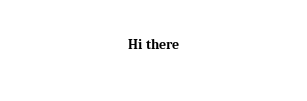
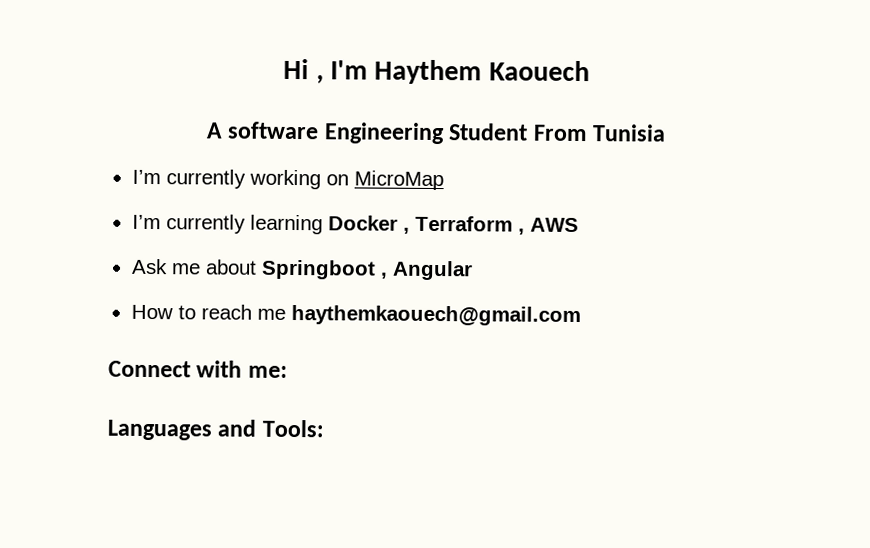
[145,38,179,49] there -> [315,59,590,85] [206,121,666,145] [131,169,444,191] [131,214,579,235] [130,258,473,281] [130,304,581,327] [108,360,288,378] [107,419,324,441] , I'm Haythem Kaouech // A software Engineering Student From Tunisia // I’m currently working on MicroMap // I’m currently learning Docker , Terraform , AWS // Ask me about Springboot , Angular // How to reach me haythemkaouech@gmail.com // Connect with me: // Languages and Tools:

